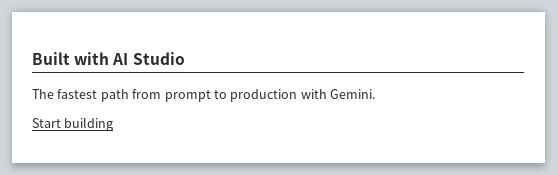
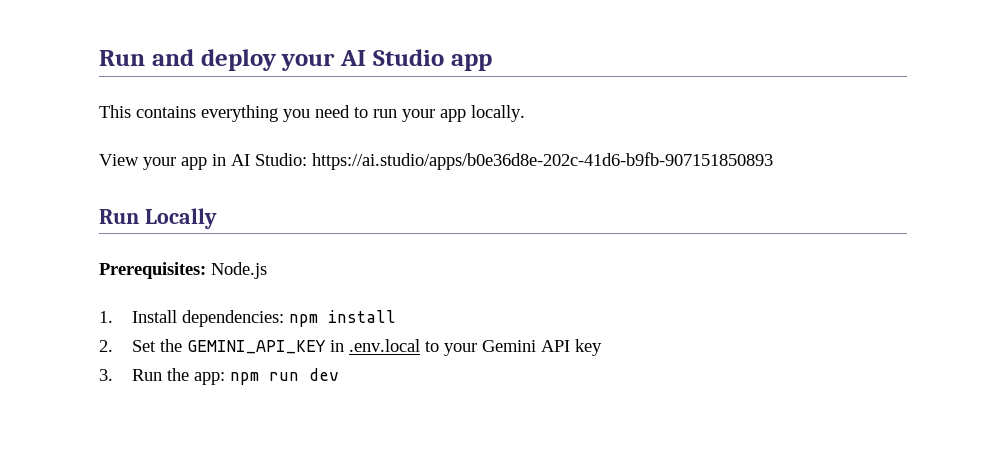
[32,52,185,65] [32,89,375,102] [32,117,114,131] Built with AI Studio // The fastest path from prompt to production with Gemini. // Start building -> [99,49,492,71] [99,105,525,122] [99,152,773,170] [99,208,217,229] [99,262,267,279] [99,310,396,327] [99,339,602,356] [99,368,339,385] Run and deploy your AI Studio app // This contains everything you need to run your app locally. // View your app in AI Studio: https://ai.studio/apps/b0e36d8e-202c-41d6-b9fb-907151850893 // Run Locally // Prerequisites: Node.js // 1. Install dependencies: npm install // 2. Set the GEMINI_API_KEY in .env.local to your Gemini API key // 3. Run the app: npm run dev

